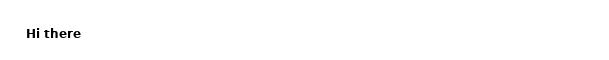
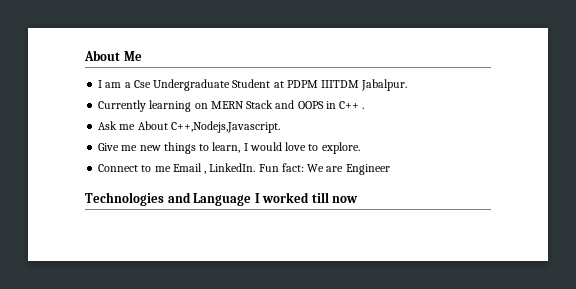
[26,28,81,38] Hi there -> [84,50,142,61] [98,79,408,91] [98,100,365,112] [98,121,280,133] [98,142,360,154] [98,163,390,175] [85,192,359,206] About Me // I am a Cse Undergraduate Student at PDPM IIITDM Jabalpur. // Currently learning on MERN Stack and OOPS in C++ . // Ask me About C++,Nodejs,Javascript. // Give me new things to learn, I would love to explore. // Connect to me Email , LinkedIn. Fun fact: We are Engineer // Technologies and Language I worked till now

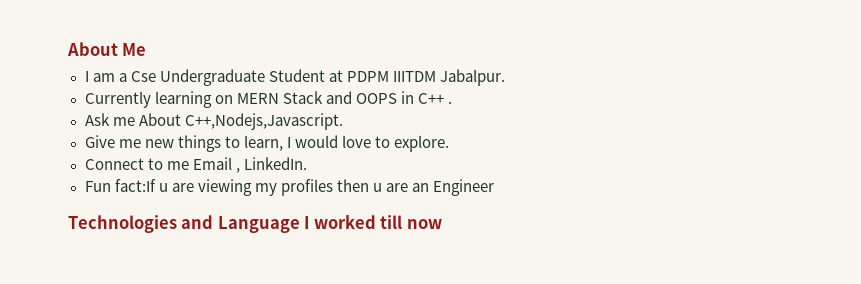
[258,163,344,172] Fun fact: We are -> [84,179,430,196] // Fun fact:If u are viewing my profiles then u are an

